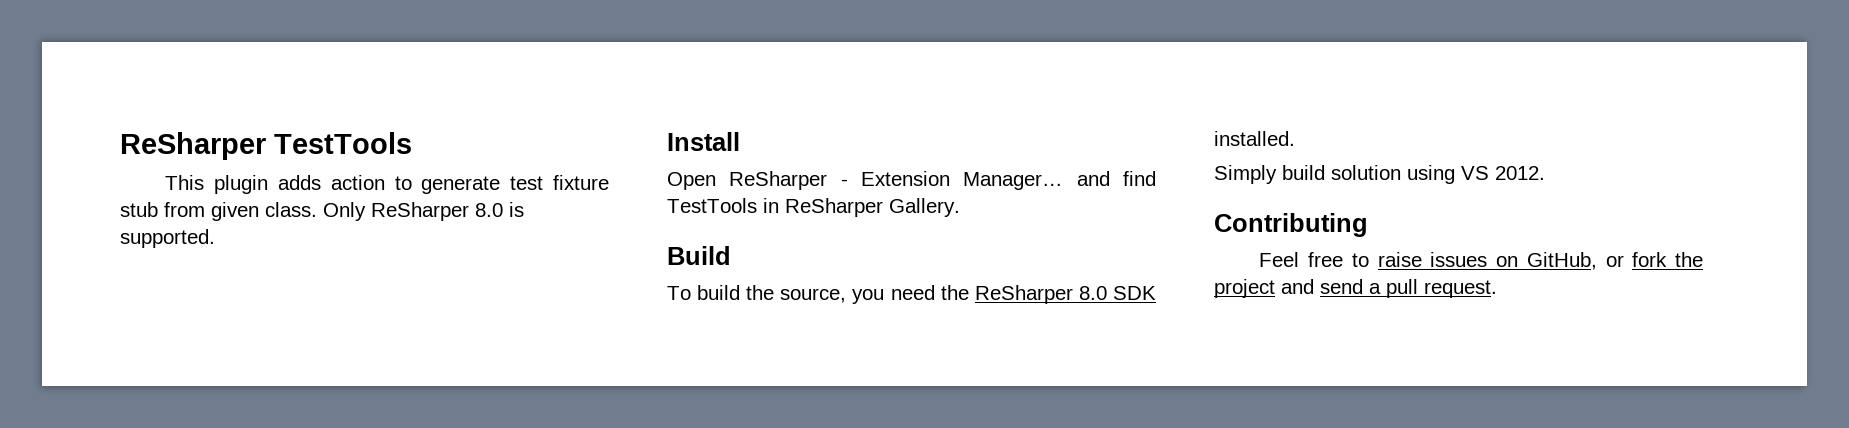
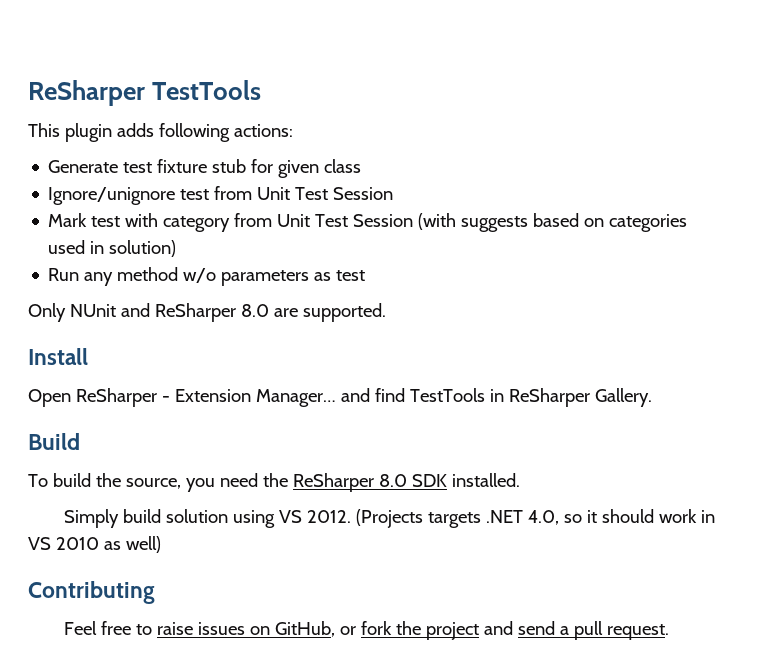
[330,175,609,194] [120,202,524,221] action to generate test fixture stub from given class. Only ReSharper 8.0 is -> [158,123,293,142] [48,159,362,178] [48,186,394,205] [48,213,688,232] [48,240,177,257] [48,267,366,286] [28,303,298,322] following actions: // Generate test fixture stub for given class // Ignore/unignore test from Unit Test Session // Mark test with category from Unit Test Session (with suggests based on categories used in solution) // Run any method w/o parameters as test // Only NUnit and ReSharper 8.0 are
(1545, 173) none -> [355,509,715,528] [28,536,161,553] (Projects targets .NET 4.0, so it should work in VS 2010 as well)

